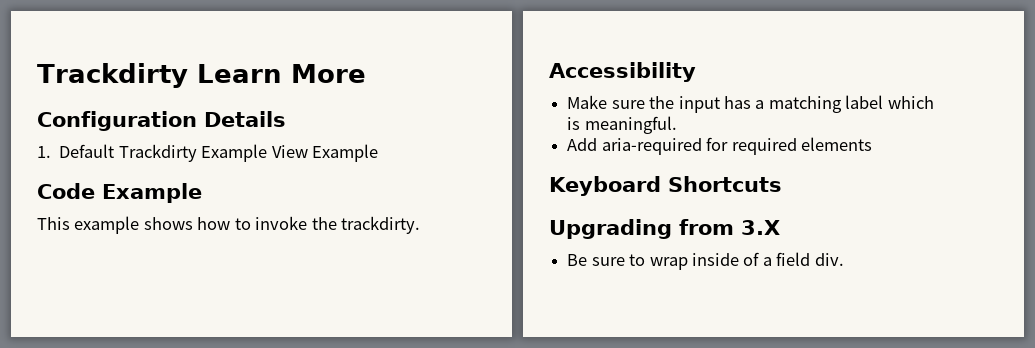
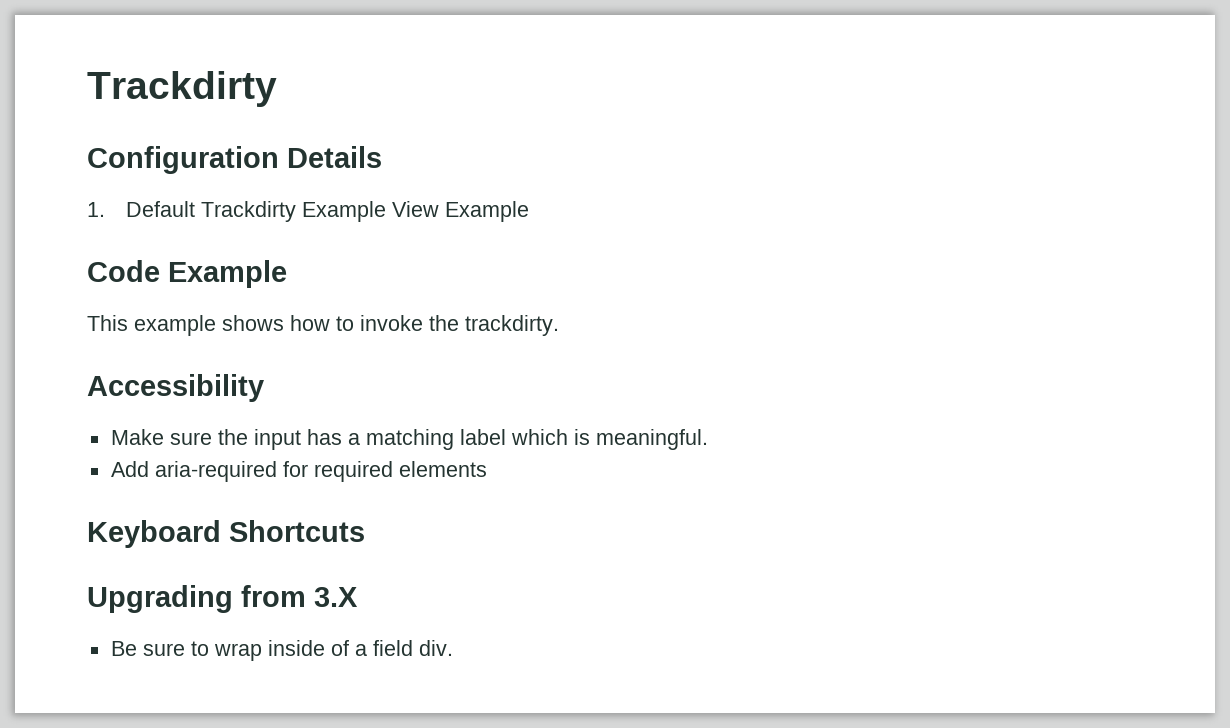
[37,63,366,88] Trackdirty Learn More -> [87,71,277,107] Trackdirty

